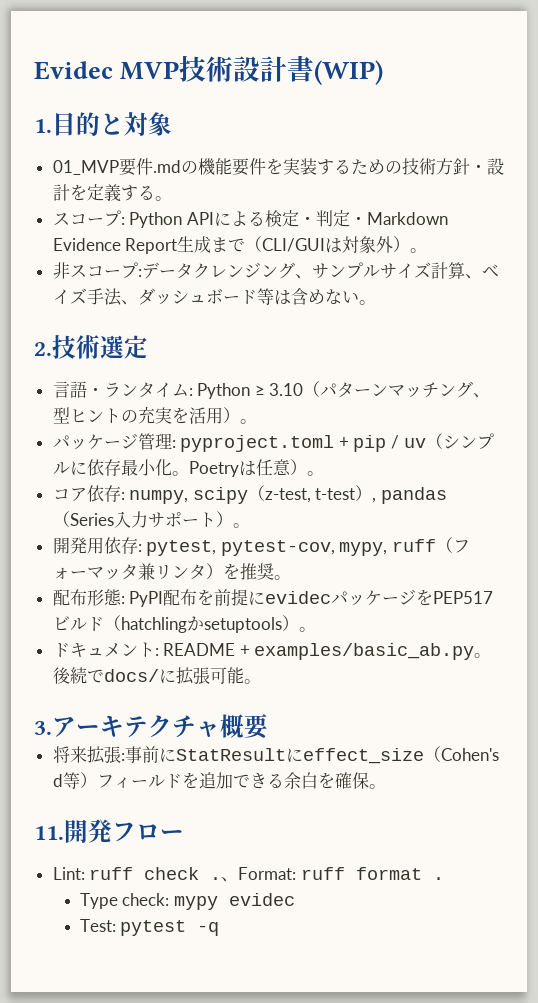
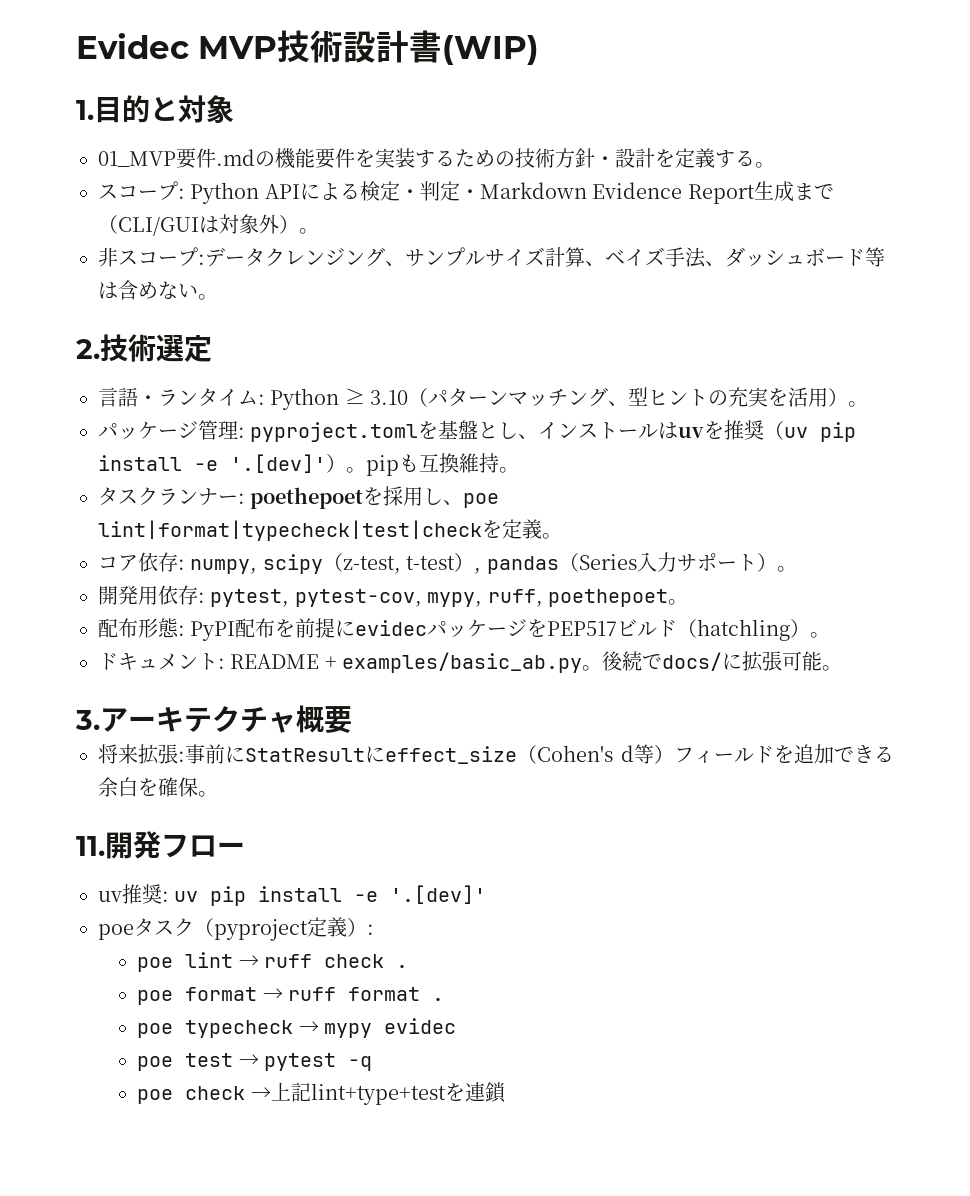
[338,433,494,452] [52,459,307,477] + pip / uv（シンプルに依存最小化。Poetryは任意） -> [418,420,857,442] [98,453,519,476] [98,486,500,509] [98,519,542,541] を基盤とし、インストールはuvを推奨（uv pip install -e '.[dev]'）。pipも互換維持。 // タスクランナー: poethepoetを採用し、poe lint|format|typecheck|test|checkを定義
[392,537,471,553] [52,563,274,580] ruff（フォーマッタ兼リンタ）を推奨 -> [487,589,668,607] ruff, poethepoet
[186,616,282,633] かsetuptools -> (791, 630) none
[52,867,85,880] Lint: -> [98,884,487,906] [98,917,374,941] [137,952,259,972] uv推奨: uv pip install -e '.[dev]' // poeタスク（pyproject定義）: // poe lint →
[221,867,297,882] 、Format: -> [137,987,283,1005] // poe format →
[79,893,170,909] Type check: -> [137,1020,319,1038] poe typecheck →
[79,919,116,932] Test: -> [137,1053,259,1071] poe test →
(220, 929) none -> [137,1082,506,1105] // poe check →上記lint+type+testを連鎖

